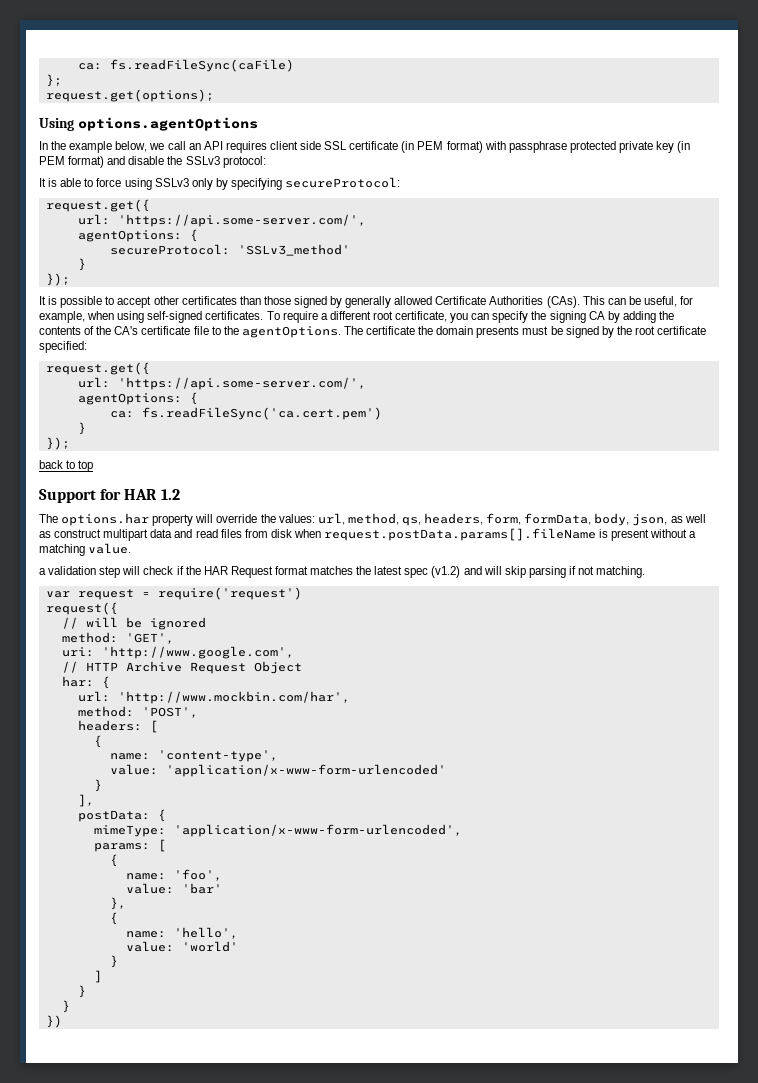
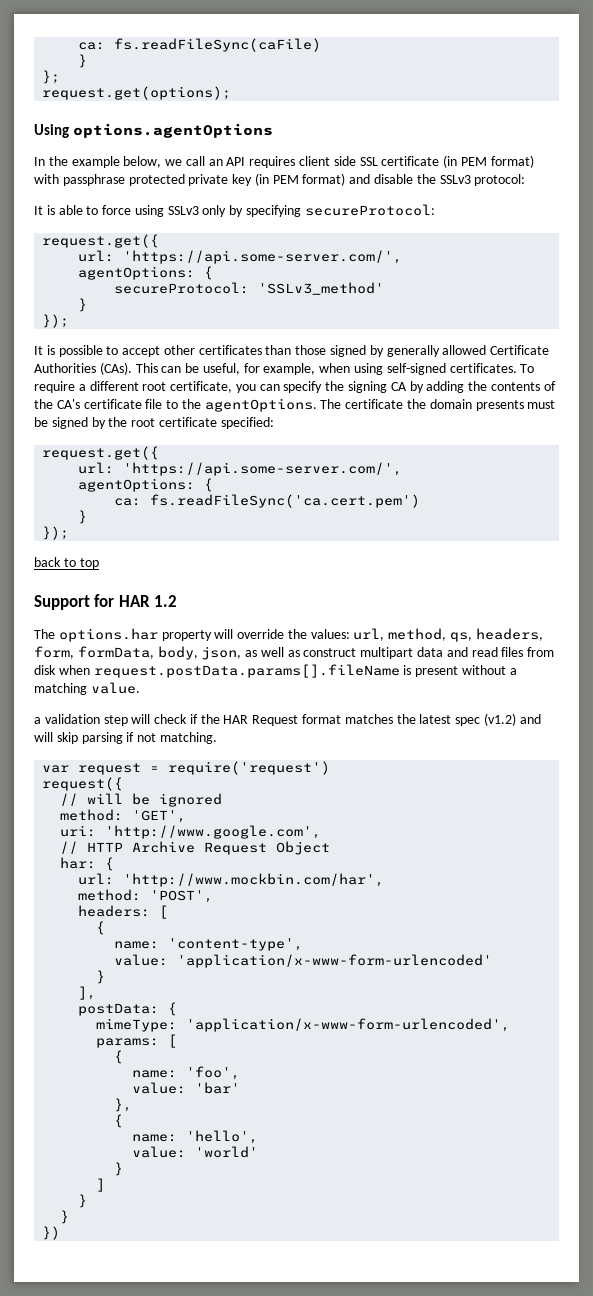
(294, 65) none -> [78,54,88,68] // }

